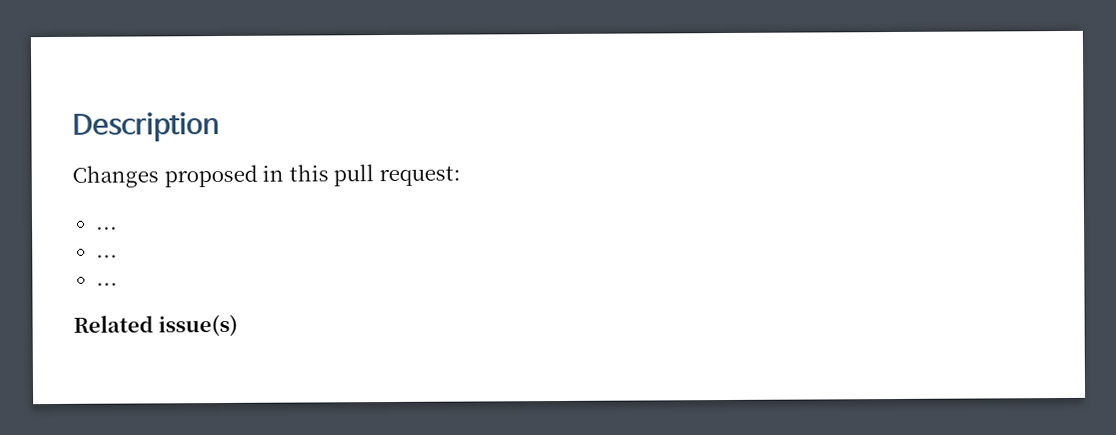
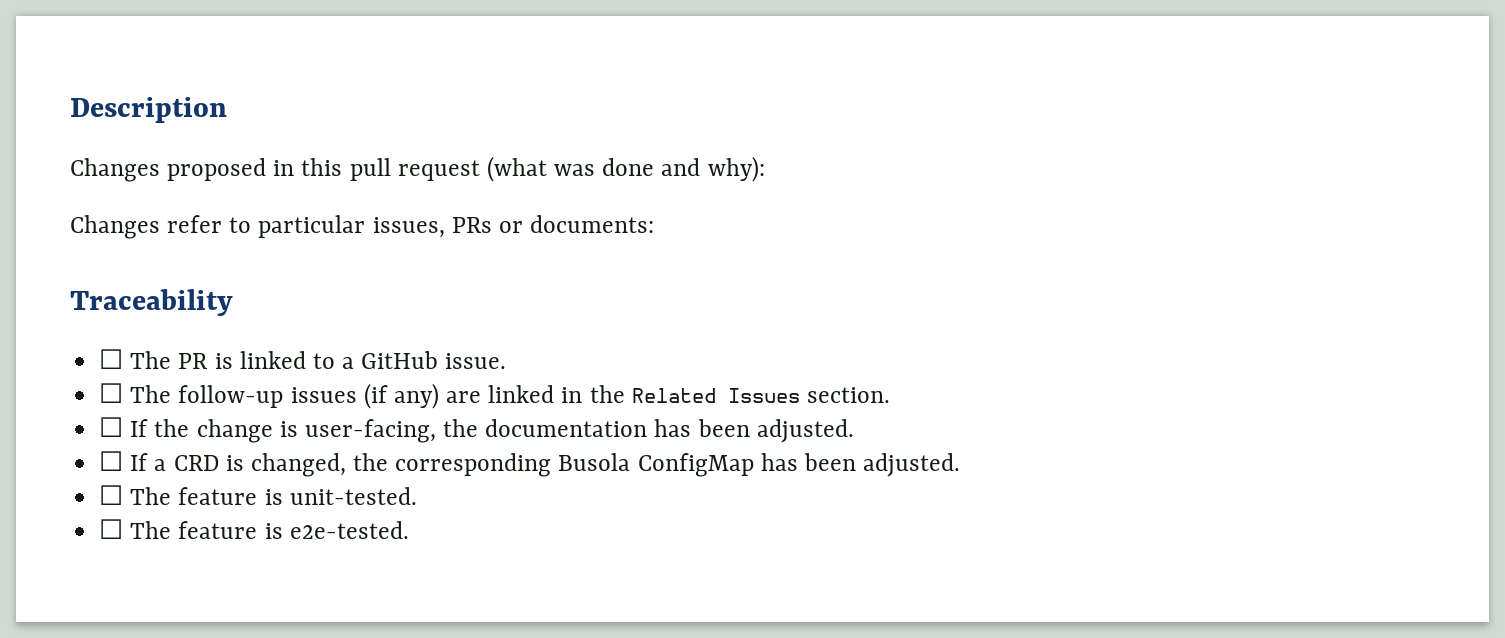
[378,165,461,187] [95,226,118,230] [95,254,118,258] [95,282,118,286] [73,314,238,338] request: // ... // ... // ... // Related issue(s) -> [397,156,765,182] [70,215,655,239] [70,289,233,316] [99,349,507,369] [99,383,890,409] [99,417,854,443] [99,451,961,477] [99,485,417,505] [99,519,409,539] request (what was done and why): // Changes refer to particular issues, PRs or documents: // Traceability // ☐ The PR is linked to a GitHub issue. // ☐ The follow-up issues (if any) are linked in the Related Issues section. // ☐ If the change is user-facing, the documentation has been adjusted. // ☐ If a CRD is changed, the corresponding Busola ConfigMap has been adjusted. // ☐ The feature is unit-tested. // ☐ The feature is e2e-tested.

